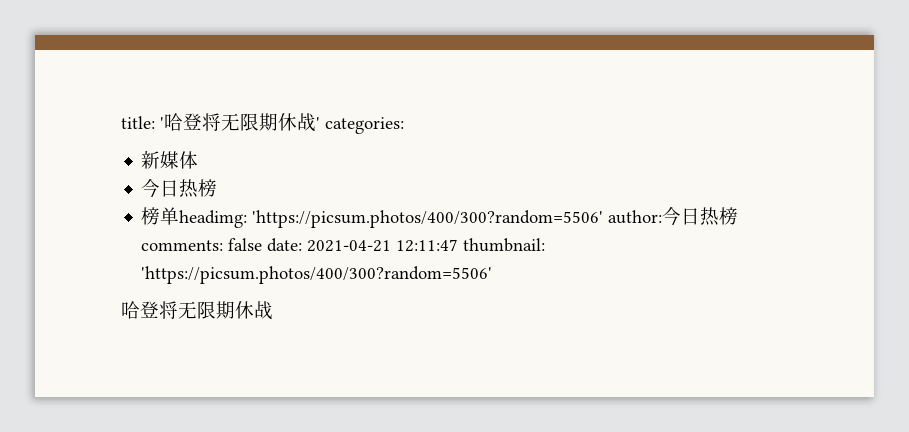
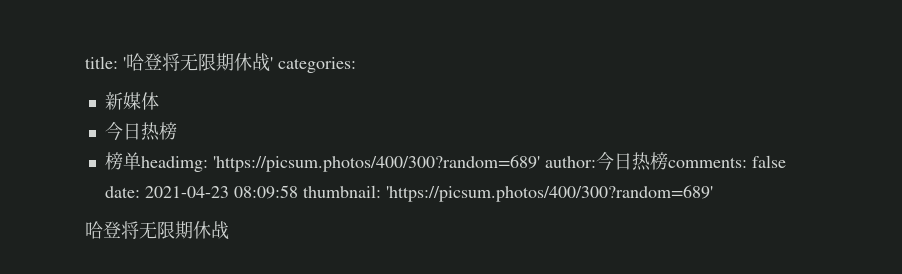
[252,210,604,228] 'https://picsum.photos/400/300?random=5506' -> [212,155,540,172] 'https://picsum.photos/400/300?random=689'
[307,238,546,252] [141,266,493,284] 2021-04-21 12:11:47 thumbnail: 'https://picsum.photos/400/300?random=5506' -> [144,185,713,202] 2021-04-23 08:09:58 thumbnail: 'https://picsum.photos/400/300?random=689'

